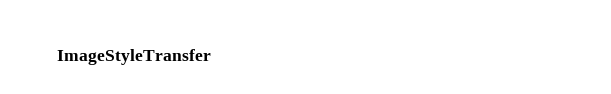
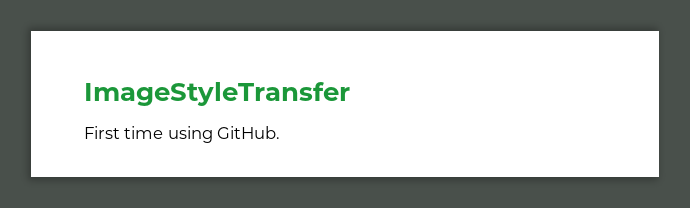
(211, 57) none -> [84,126,281,143] // First time using GitHub.

